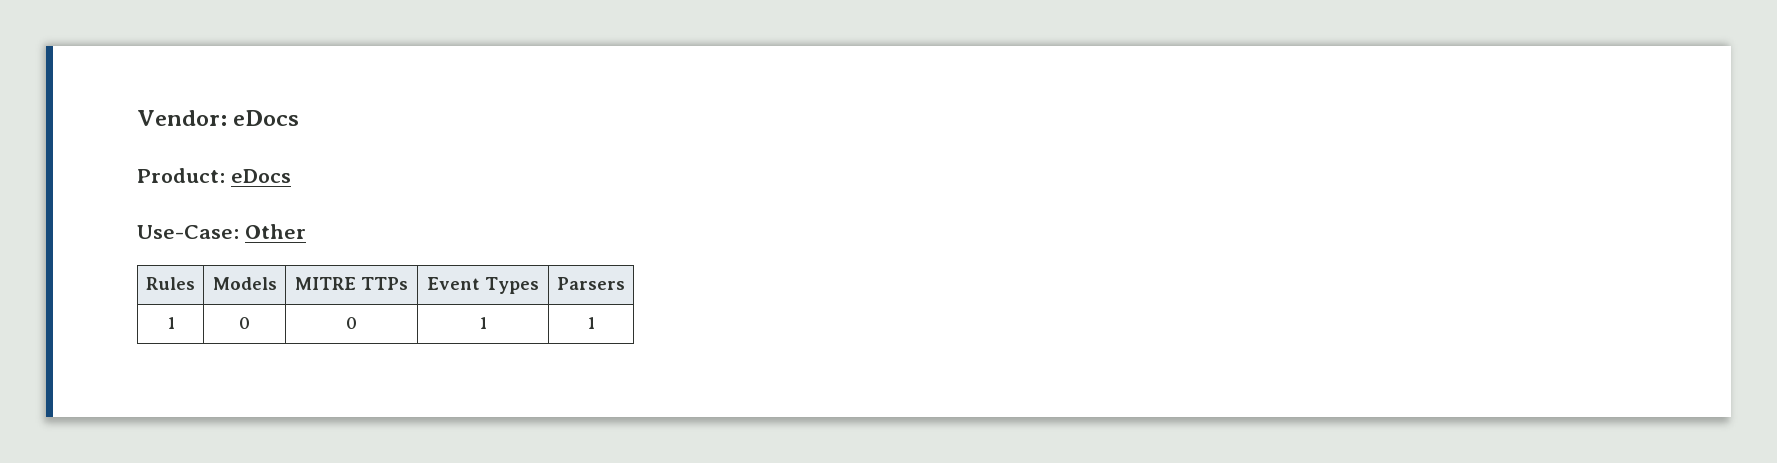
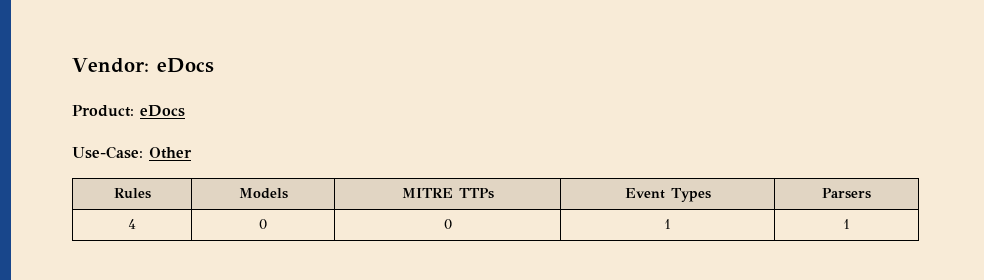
[166,317,175,329] 1 -> [128,219,136,229] 4

